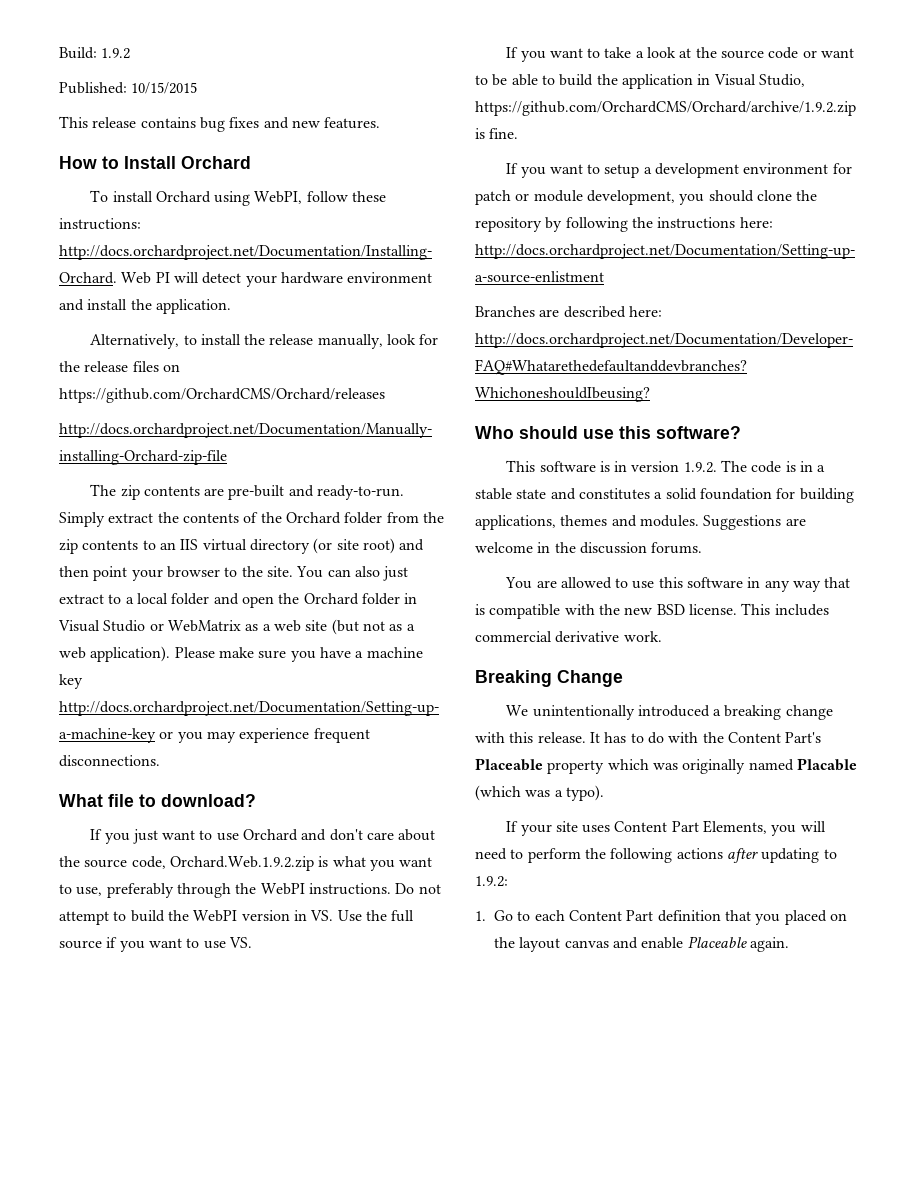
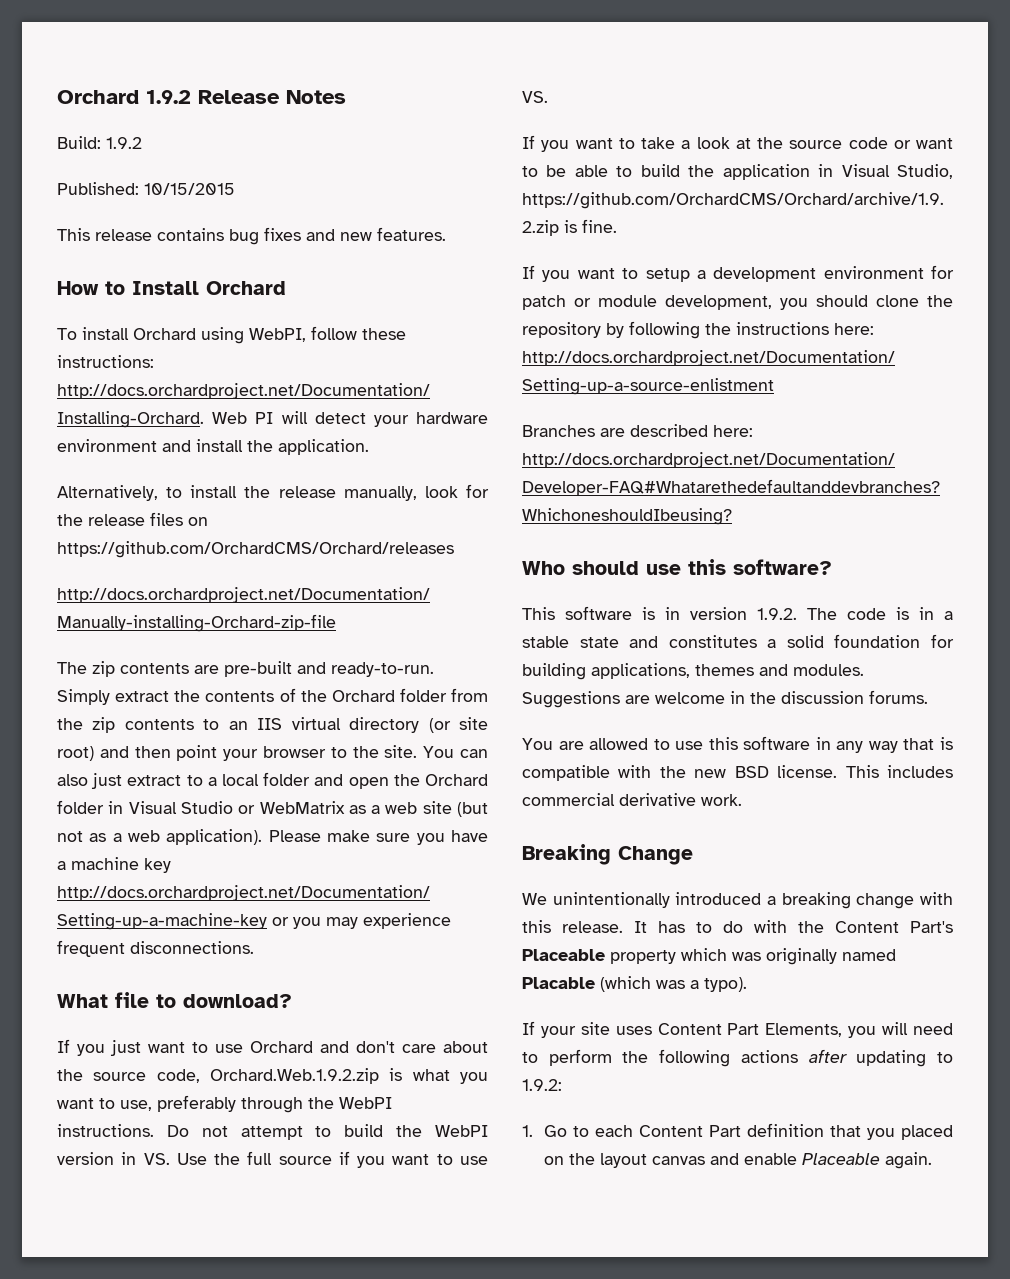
(59, 53) none -> [57,90,346,104] Orchard 1.9.2 Release Notes //

